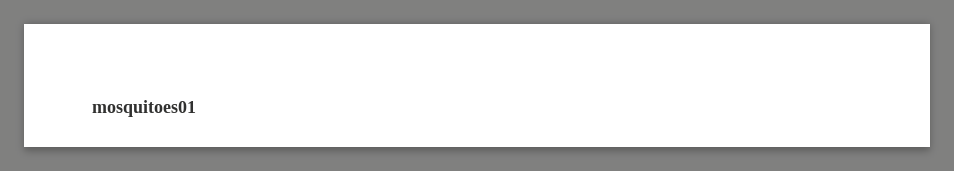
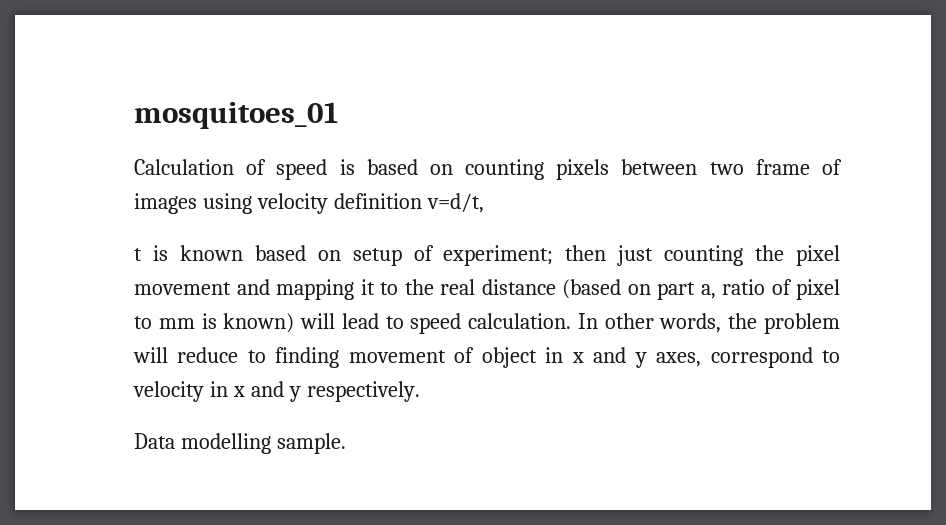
[92,100,196,117] mosquitoes01 -> [134,102,338,129] [134,159,842,180] [134,193,484,214] [134,245,840,266] [134,279,840,300] [134,313,840,334] [133,347,840,368] [133,381,420,402] [134,433,346,454] mosquitoes_01 // Calculation of speed is based on counting pixels between two frame of images using velocity definition v=d/t, // t is known based on setup of experiment; then just counting the pixel movement and mapping it to the real distance (based on part a, ratio of pixel to mm is known) will lead to speed calculation. In other words, the problem will reduce to finding movement of object in x and y axes, correspond to velocity in x and y respectively. // Data modelling sample.

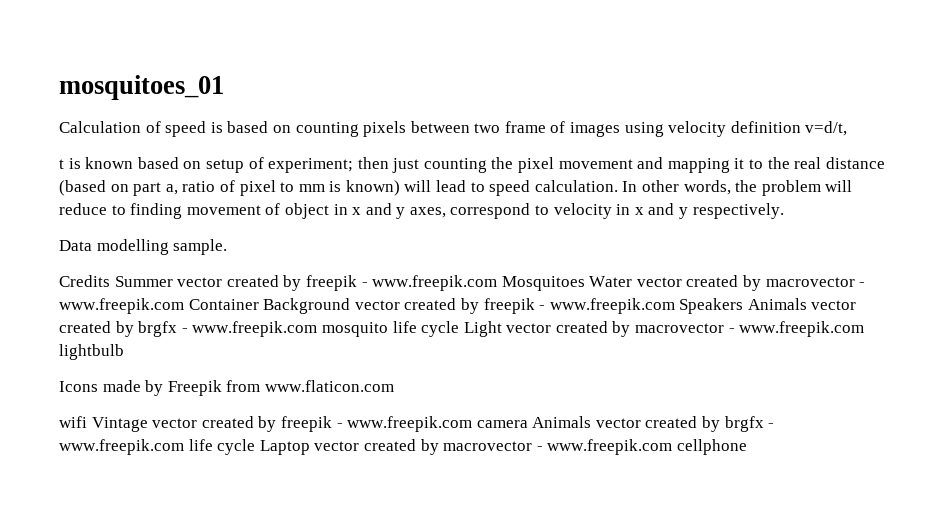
(346, 443) none -> [59,275,866,291] [59,298,857,314] [59,321,865,337] [59,344,124,360] [59,380,394,396] [59,416,775,432] [59,439,747,455] // Credits Summer vector created by freepik - www.freepik.com Mosquitoes Water vector created by macrovector - www.freepik.com Container Background vector created by freepik - www.freepik.com Speakers Animals vector created by brgfx - www.freepik.com mosquito life cycle Light vector created by macrovector - www.freepik.com lightbulb // Icons made by Freepik from www.flaticon.com // wifi Vintage vector created by freepik - www.freepik.com camera Animals vector created by brgfx - www.freepik.com life cycle Laptop vector created by macrovector - www.freepik.com cellphone

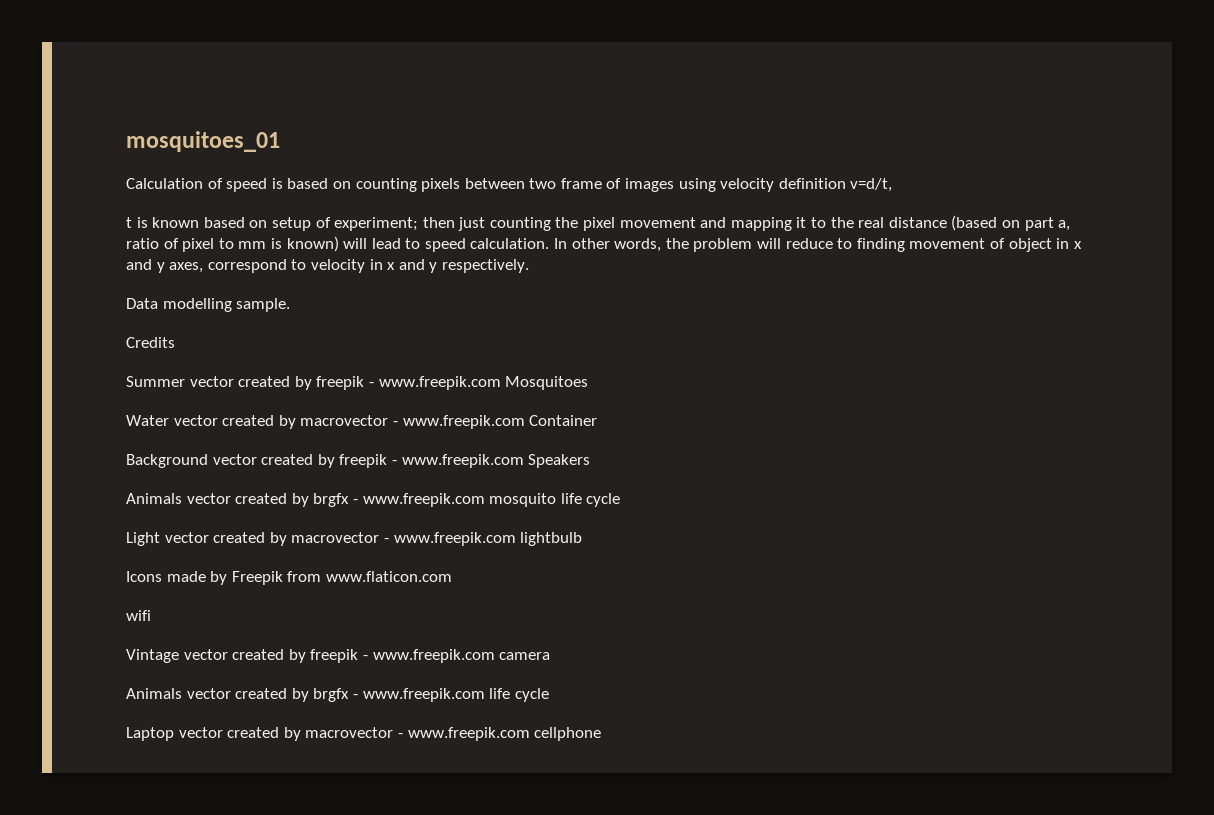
(110, 281) none -> (175, 342) //
(585, 283) none -> (589, 383) //
(259, 304) none -> (598, 420) //
(744, 306) none -> (591, 461) //
(460, 329) none -> (621, 500) //
(87, 422) none -> (151, 615) //
(528, 424) none -> (551, 656) //
(256, 447) none -> (549, 695) //

